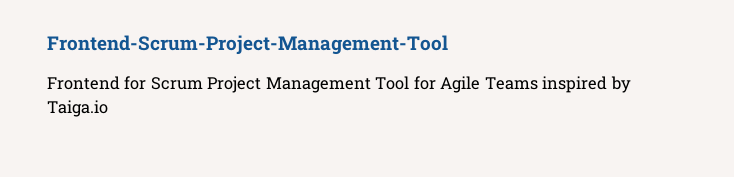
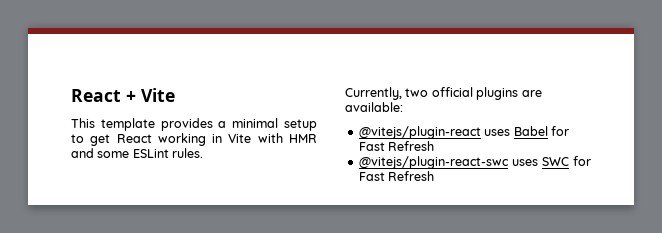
[47,35,448,55] [47,76,631,93] [47,100,108,117] Frontend-Scrum-Project-Management-Tool // Frontend for Scrum Project Management Tool for Agile Teams inspired by Taiga.io -> [71,88,175,102] [71,118,317,131] [71,133,317,146] [71,148,204,158] [345,87,542,100] [345,102,403,112] [358,126,569,139] [358,141,435,151] [358,156,591,169] [358,171,435,181] React + Vite // This template provides a minimal setup to get React working in Vite with HMR and some ESLint rules. // Currently, two official plugins are available: // @vitejs/plugin-react uses Babel for Fast Refresh // @vitejs/plugin-react-swc uses SWC for Fast Refresh

